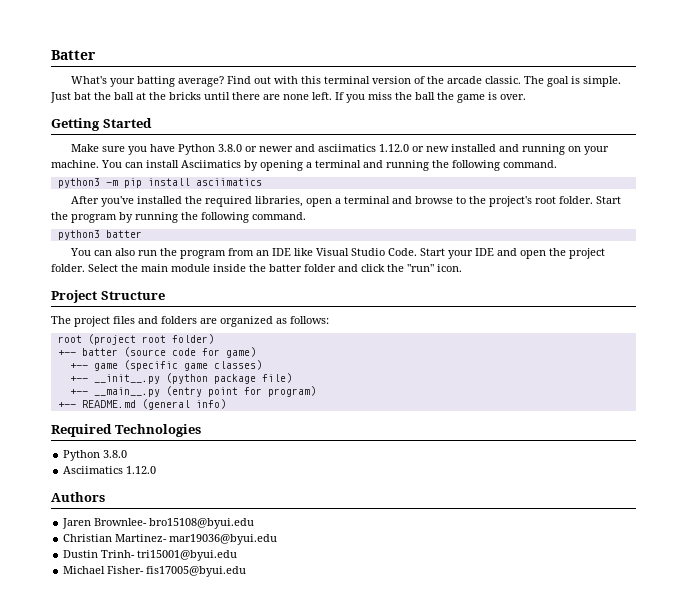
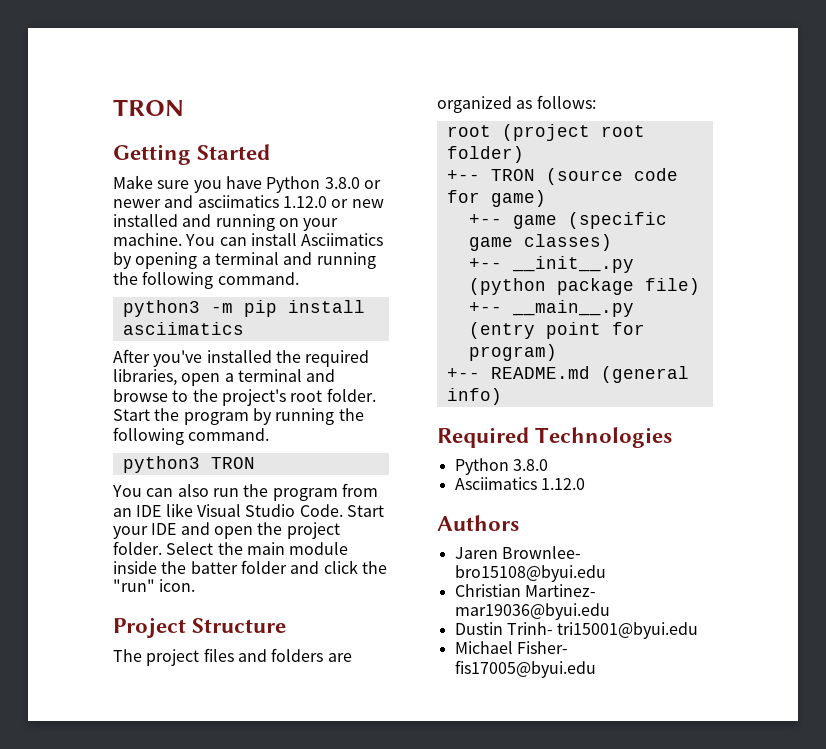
[51,50,96,60] [71,76,622,87] [50,92,526,103] Batter // What's your batting average? Find out with this terminal version of the arcade classic. The goal is simple. Just bat the ball at the bricks until there are none left. If you miss the ball the game is over. -> [113,99,184,116] TRON
[105,230,142,238] batter -> [210,457,255,469] TRON
[81,348,118,356] batter -> [490,169,535,181] TRON

